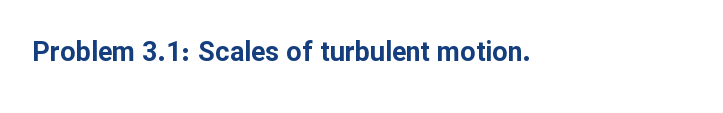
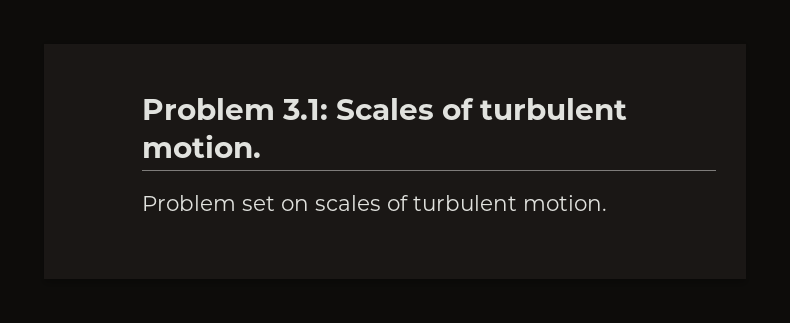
(532, 50) none -> [142,195,607,211] // Problem set on scales of turbulent motion.

